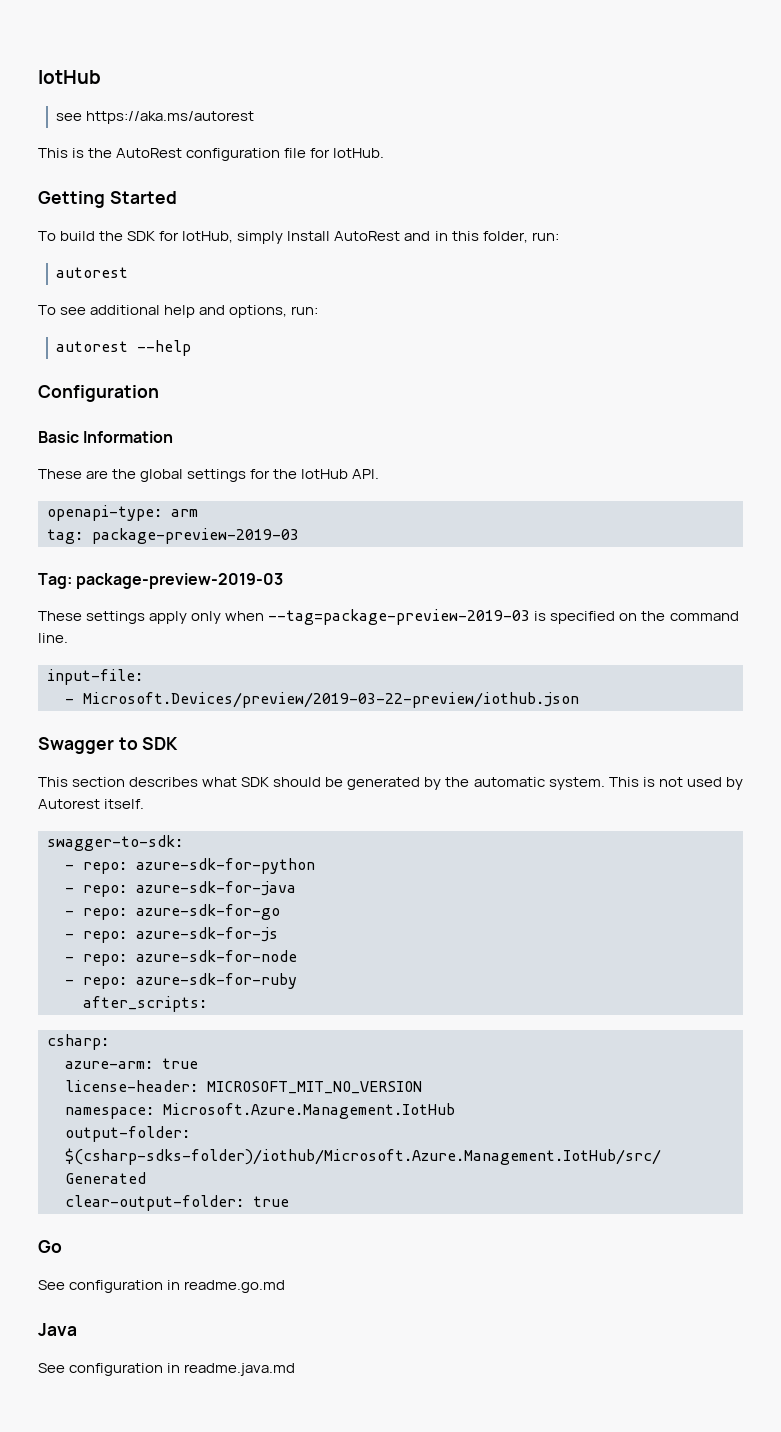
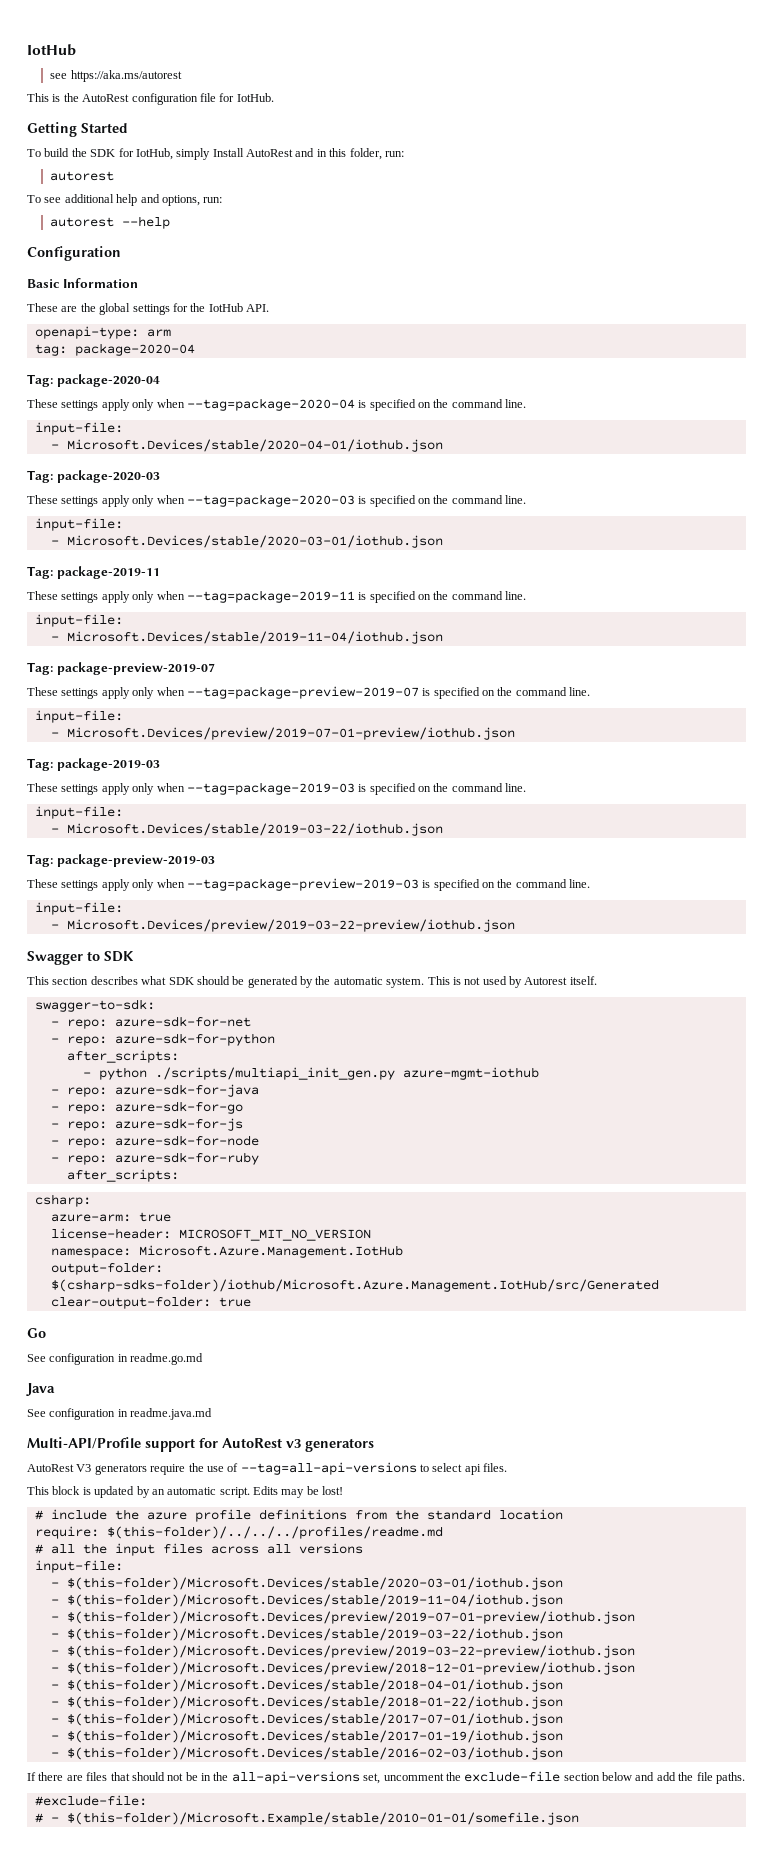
[92,528,299,544] package-preview-2019-03 -> [74,343,195,356] [27,374,160,387] [27,398,527,411] [34,422,123,435] [50,439,443,452] [27,470,160,483] [27,494,527,507] [34,518,123,531] [50,535,443,548] [27,566,160,579] [27,590,527,603] [34,614,123,627] [50,631,443,644] [27,662,215,675] [27,686,591,699] [34,710,123,723] [50,727,515,740] [27,758,160,771] [27,782,527,795] [34,806,123,819] [50,823,443,836] package-2020-04 // Tag: package-2020-04 // These settings apply only when --tag=package-2020-04 is specified on the command line. // input-file: // - Microsoft.Devices/stable/2020-04-01/iothub.json // Tag: package-2020-03 // These settings apply only when --tag=package-2020-03 is specified on the command line. // input-file: // - Microsoft.Devices/stable/2020-03-01/iothub.json // Tag: package-2019-11 // These settings apply only when --tag=package-2019-11 is specified on the command line. // input-file: // - Microsoft.Devices/stable/2019-11-04/iothub.json // Tag: package-preview-2019-07 // These settings apply only when --tag=package-preview-2019-07 is specified on the command line. // input-file: // - Microsoft.Devices/preview/2019-07-01-preview/iothub.json // Tag: package-2019-03 // These settings apply only when --tag=package-2019-03 is specified on the command line. // input-file: // - Microsoft.Devices/stable/2019-03-22/iothub.json
(183, 843) none -> [50,1016,251,1029] // - repo: azure-sdk-for-net
(315, 866) none -> [66,1050,179,1063] [82,1067,539,1080] // after_scripts: // - python ./scripts/multiapi_init_gen.py azure-mgmt-iothub
(296, 1369) none -> [27,1437,374,1452] [27,1462,508,1475] [27,1486,344,1498] [34,1509,563,1522] [34,1526,443,1539] [34,1543,363,1556] [34,1560,123,1573] [50,1577,563,1590] [50,1594,563,1607] [50,1611,635,1624] [50,1628,563,1641] [50,1645,635,1658] [50,1662,635,1675] [50,1679,563,1692] [50,1696,563,1709] [50,1713,563,1726] [50,1730,563,1743] [50,1747,563,1760] [27,1771,745,1784] [34,1795,147,1806] [34,1812,579,1825] // Multi-API/Profile support for AutoRest v3 generators // AutoRest V3 generators require the use of --tag=all-api-versions to select api files. // This block is updated by an automatic script. Edits may be lost! // # include the azure profile definitions from the standard location // require: $(this-folder)/../../../profiles/readme.md // # all the input files across all versions // input-file: // - $(this-folder)/Microsoft.Devices/stable/2020-03-01/iothub.json // - $(this-folder)/Microsoft.Devices/stable/2019-11-04/iothub.json // - $(this-folder)/Microsoft.Devices/preview/2019-07-01-preview/iothub.json // - $(this-folder)/Microsoft.Devices/stable/2019-03-22/iothub.json // - $(this-folder)/Microsoft.Devices/preview/2019-03-22-preview/iothub.json // - $(this-folder)/Microsoft.Devices/preview/2018-12-01-preview/iothub.json // - $(this-folder)/Microsoft.Devices/stable/2018-04-01/iothub.json // - $(this-folder)/Microsoft.Devices/stable/2018-01-22/iothub.json // - $(this-folder)/Microsoft.Devices/stable/2017-07-01/iothub.json // - $(this-folder)/Microsoft.Devices/stable/2017-01-19/iothub.json // - $(this-folder)/Microsoft.Devices/stable/2016-02-03/iothub.json // If there are files that should not be in the all-api-versions set, uncomment the exclude-file section below and add the file paths. // #exclude-file: // # - $(this-folder)/Microsoft.Example/stable/2010-01-01/somefile.json

